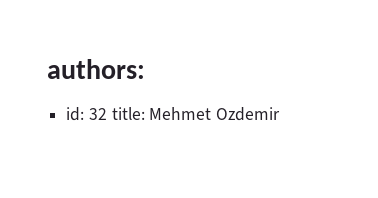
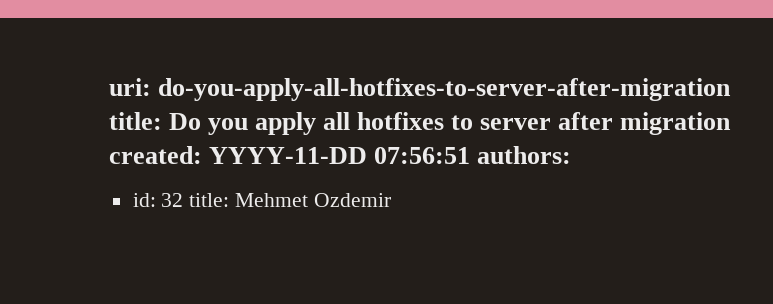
(47, 69) none -> [109,78,732,101] [109,112,732,135] [109,146,471,164] uri: do-you-apply-all-hotfixes-to-server-after-migration title: Do you apply all hotfixes to server after migration created: YYYY-11-DD 07:56:51

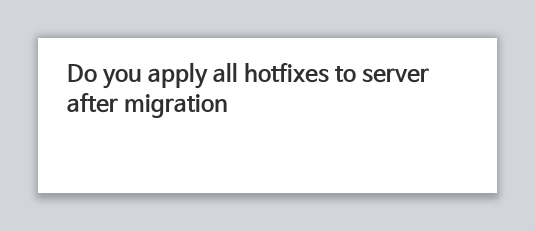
[109,78,732,101] [109,112,162,130] uri: do-you-apply-all-hotfixes-to-server-after-migration title: -> (67, 73) none
[109,146,572,164] [132,193,391,207] created: YYYY-11-DD 07:56:51 authors: // id: 32 title: Mehmet Ozdemir -> (229, 106) none

